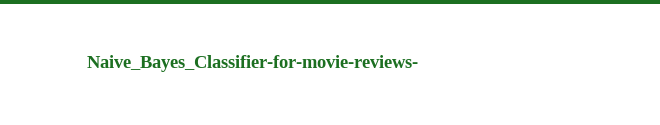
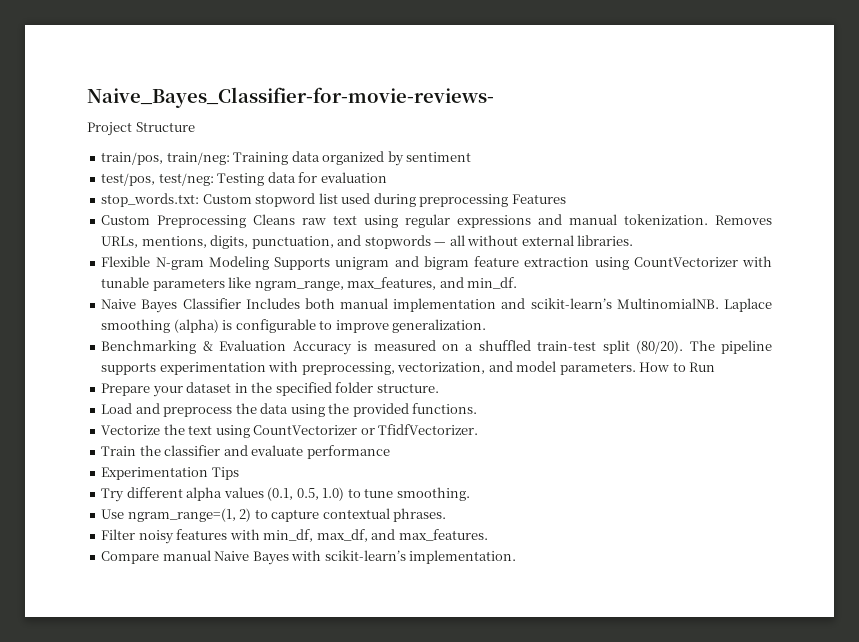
(418, 63) none -> [87,122,195,136] [101,151,472,166] [101,172,387,186] [101,193,566,207] [101,214,773,228] [101,235,634,249] [101,256,772,270] [101,277,518,291] [101,298,772,313] [101,319,487,333] [101,340,772,355] [101,361,716,375] [101,382,439,397] [101,403,478,417] [101,424,479,438] [101,445,390,459] [101,467,239,480] [101,487,470,502] [101,508,447,522] [101,529,488,544] [101,550,517,565] // Project Structure // train/pos, train/neg: Training data organized by sentiment // test/pos, test/neg: Testing data for evaluation // stop_words.txt: Custom stopword list used during preprocessing Features // Custom Preprocessing Cleans raw text using regular expressions and manual tokenization. Removes URLs, mentions, digits, punctuation, and stopwords — all without external libraries. // Flexible N-gram Modeling Supports unigram and bigram feature extraction using CountVectorizer with tunable parameters like ngram_range, max_features, and min_df. // Naive Bayes Classifier Includes both manual implementation and scikit-learn’s MultinomialNB. Laplace smoothing (alpha) is configurable to improve generalization. // Benchmarking & Evaluation Accuracy is measured on a shuffled train-test split (80/20). The pipeline supports experimentation with preprocessing, vectorization, and model parameters. How to Run // Prepare your dataset in the specified folder structure. // Load and preprocess the data using the provided functions. // Vectorize the text using CountVectorizer or TfidfVectorizer. // Train the classifier and evaluate performance // Experimentation Tips // Try different alpha values (0.1, 0.5, 1.0) to tune smoothing. // Use ngram_range=(1, 2) to capture contextual phrases. // Filter noisy features with min_df, max_df, and max_features. // Compare manual Naive Bayes with scikit-learn’s implementation.

